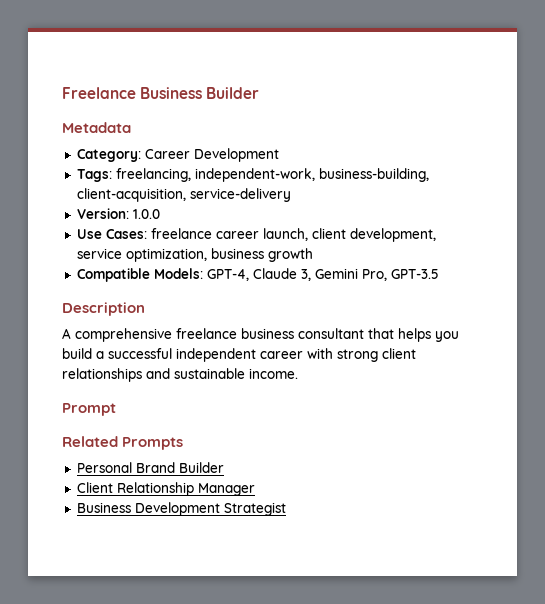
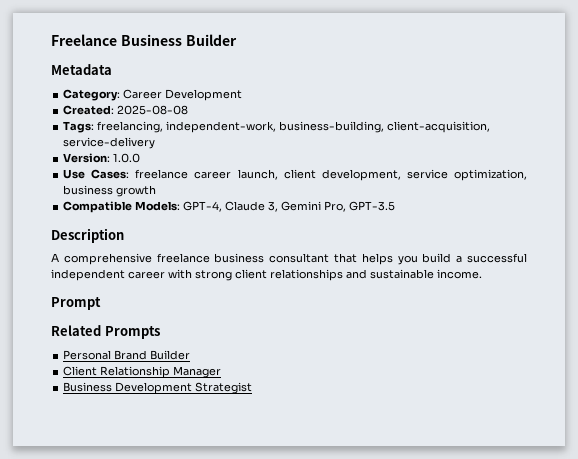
(279, 155) none -> [63,105,189,115] // Created: 2025-08-08

